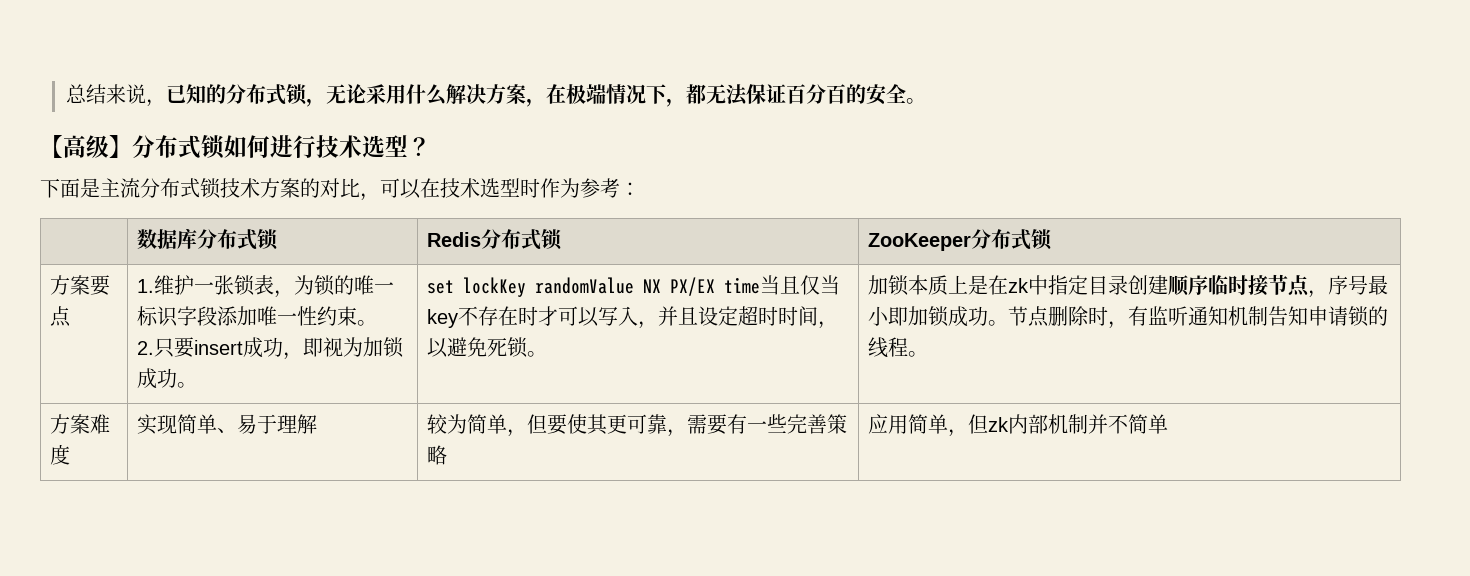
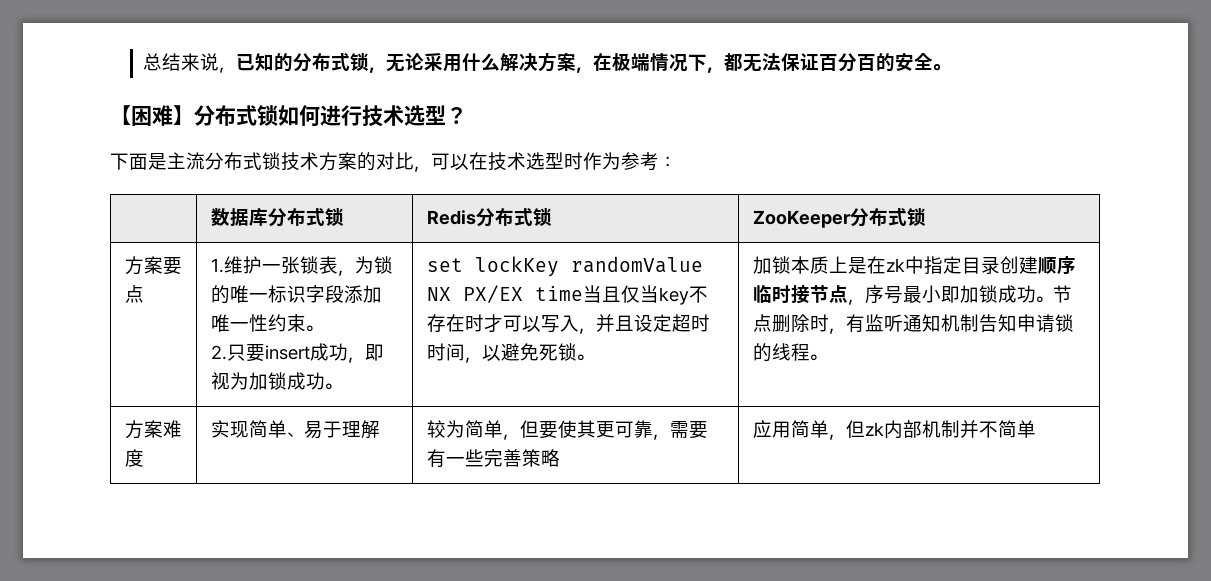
[63,135,109,158] 高级 -> [131,105,173,126] 困难

